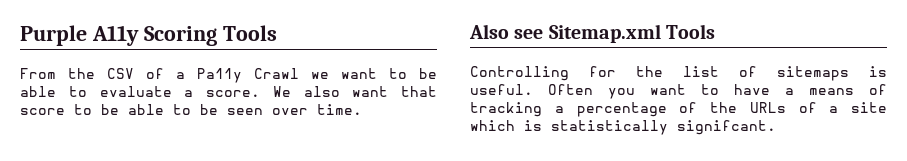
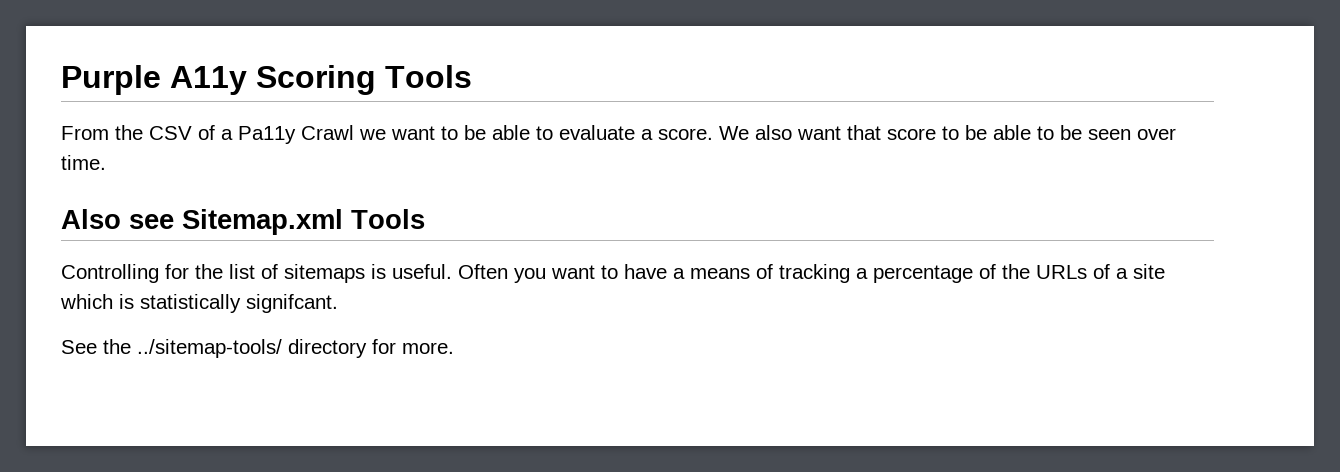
(776, 127) none -> [61,339,454,358] // See the ../sitemap-tools/ directory for more.

